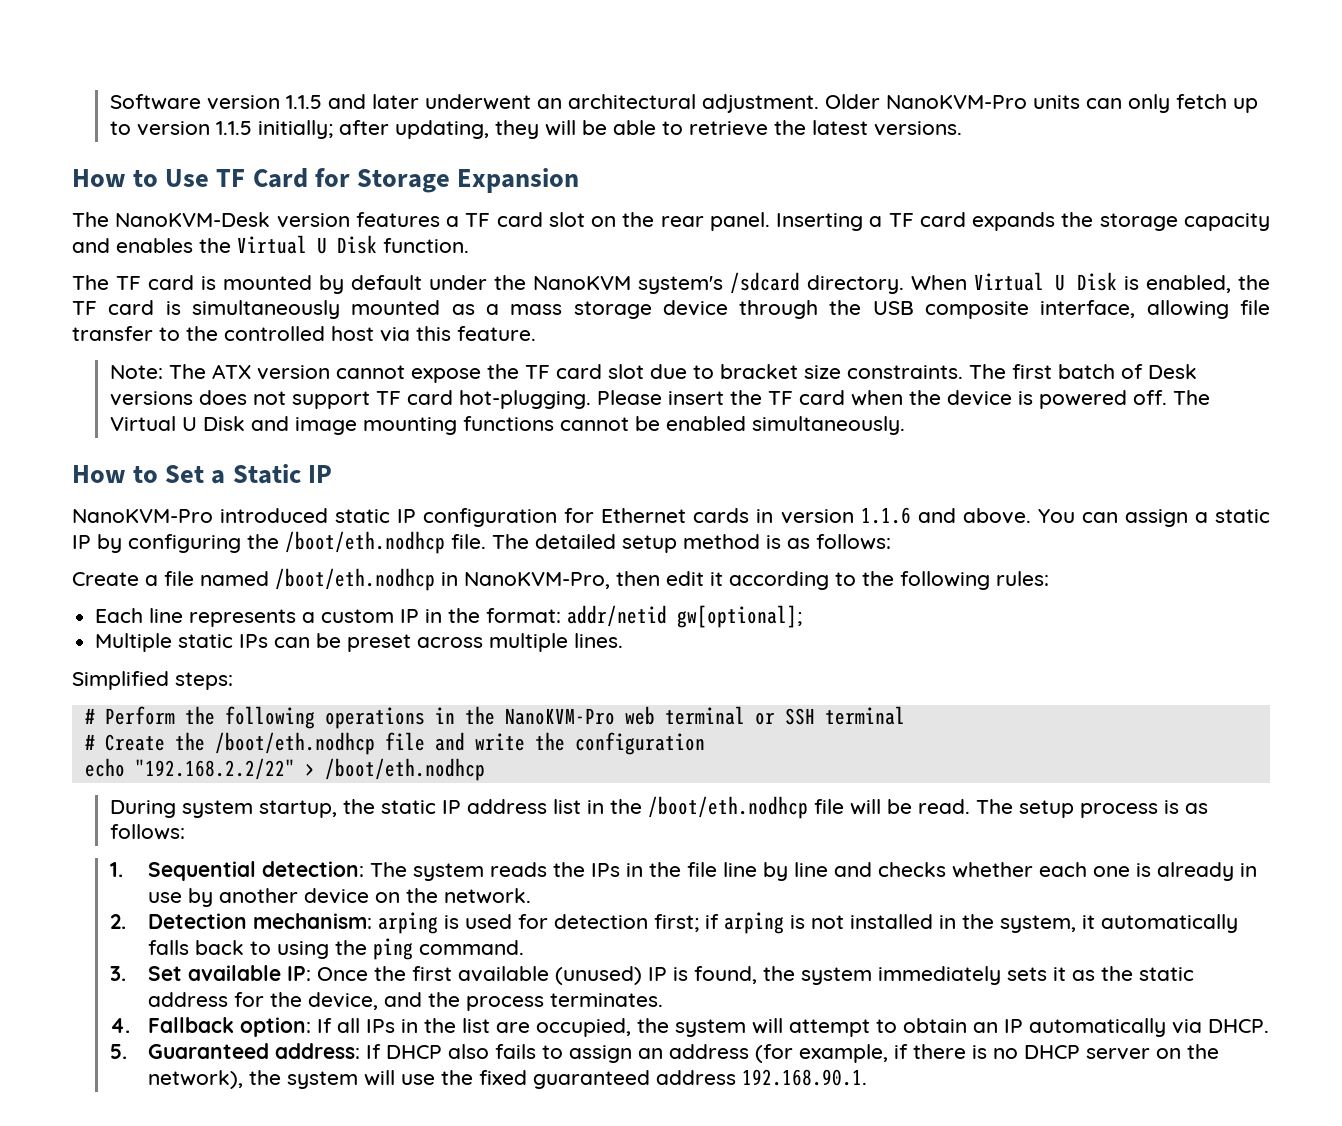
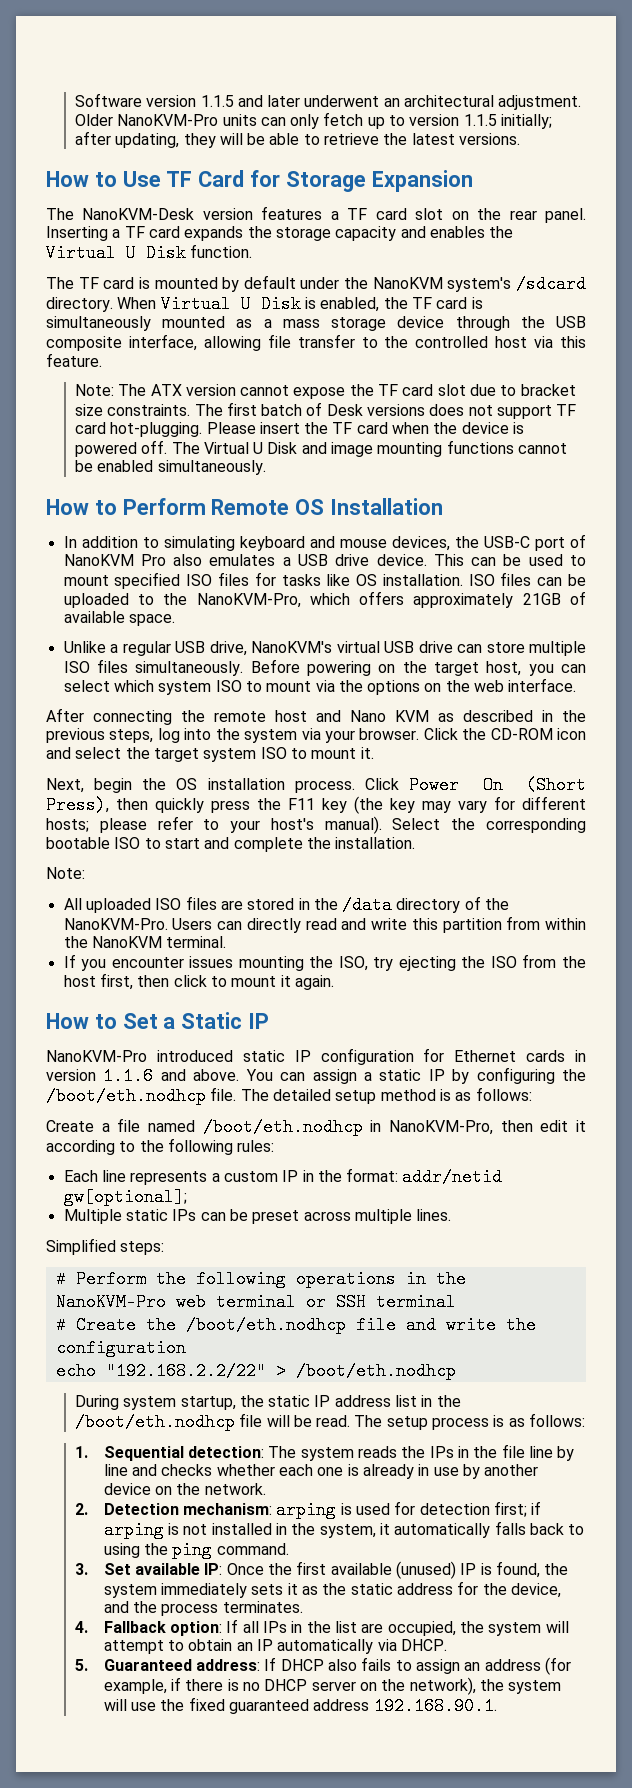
(906, 425) none -> [46,498,444,515] [63,534,587,551] [63,554,587,566] [63,572,587,589] [63,591,586,608] [63,611,175,626] [63,641,586,656] [63,659,586,676] [63,678,577,695] [46,708,586,725] [46,728,586,743] [46,747,374,762] [46,776,586,794] [46,796,586,814] [46,816,586,834] [46,837,416,852] [46,867,85,879] [63,896,510,914] [63,916,586,933] [63,936,227,948] [63,954,587,971] [63,973,334,990] // How to Perform Remote OS Installation // In addition to simulating keyboard and mouse devices, the USB-C port of NanoKVM Pro also emulates a USB drive device. This can be used to mount specified ISO files for tasks like OS installation. ISO files can be uploaded to the NanoKVM-Pro, which offers approximately 21GB of available space. // Unlike a regular USB drive, NanoKVM's virtual USB drive can store multiple ISO files simultaneously. Before powering on the target host, you can select which system ISO to mount via the options on the web interface. // After connecting the remote host and Nano KVM as described in the previous steps, log into the system via your browser. Click the CD-ROM icon and select the target system ISO to mount it. // Next, begin the OS installation process. Click Power On (Short Press), then quickly press the F11 key (the key may vary for different hosts; please refer to your host's manual). Select the corresponding bootable ISO to start and complete the installation. // Note: // All uploaded ISO files are stored in the /data directory of the NanoKVM-Pro. Users can directly read and write this partition from within the NanoKVM terminal. // If you encounter issues mounting the ISO, try ejecting the ISO from the host first, then click to mount it again.

